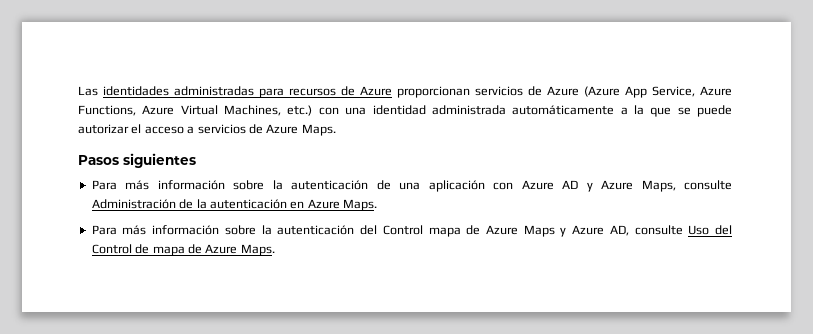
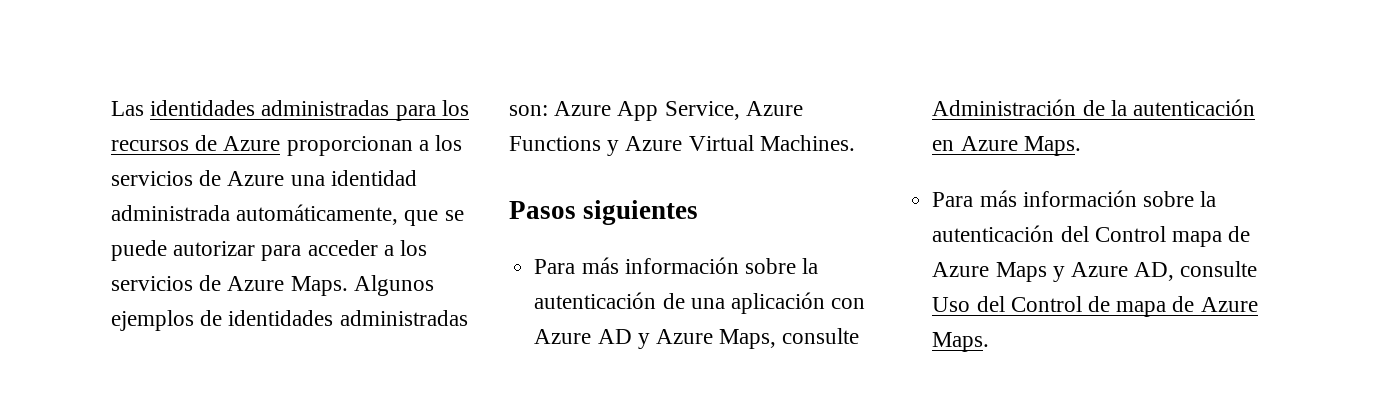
(284, 93) none -> [441,100,469,116] los
[475,86,732,98] [78,105,733,117] [78,124,336,136] servicios de Azure (Azure App Service, Azure Functions, Azure Virtual Machines, etc.) con una identidad administrada automáticamente a la que se puede autorizar el acceso a servicios de Azure Maps. -> [418,135,463,151] [111,170,417,186] [111,204,464,226] [111,240,428,261] [111,275,434,296] [111,310,468,331] [509,101,803,121] [509,135,855,156] a los servicios de Azure una identidad administrada automáticamente, que se puede autorizar para acceder a los servicios de Azure Maps. Algunos ejemplos de identidades administradas son: Azure App Service, Azure Functions y Azure Virtual Machines.

